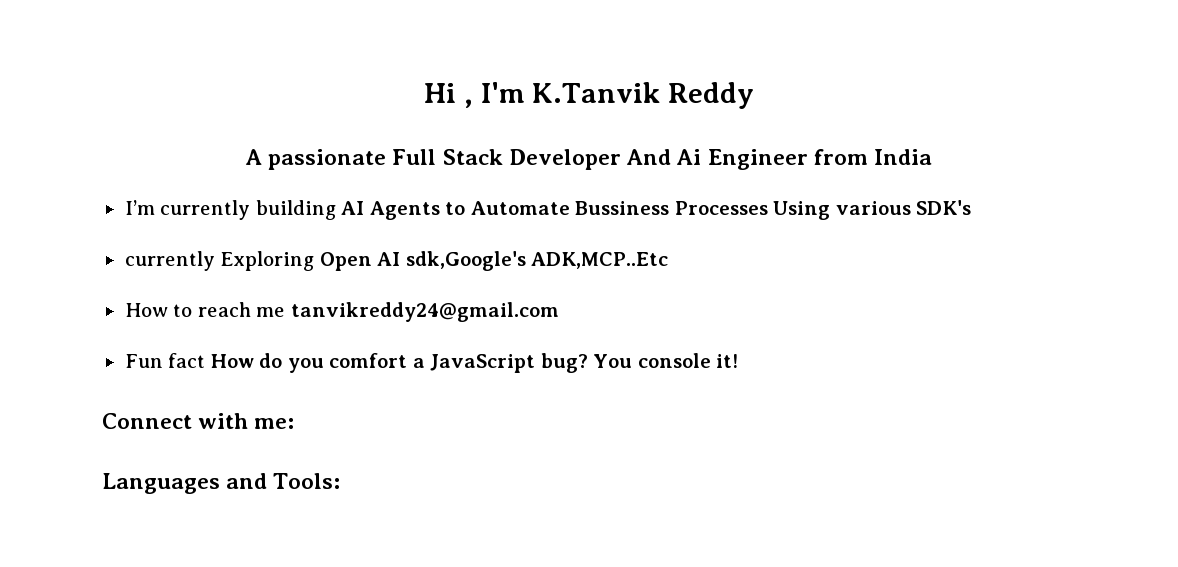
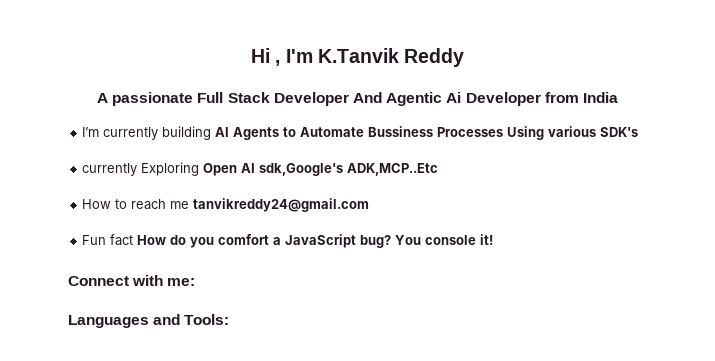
[676,149,808,170] Ai Engineer -> [386,92,541,106] Agentic Ai Developer

